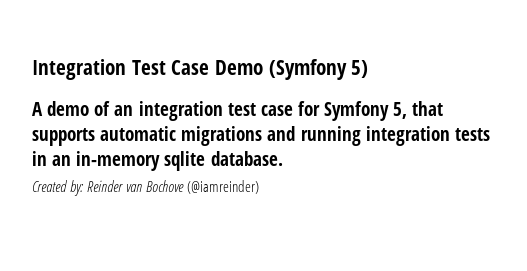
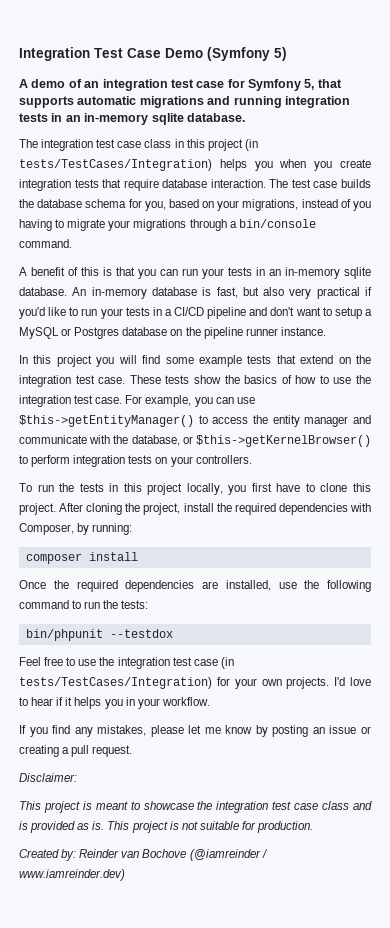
(283, 158) none -> [19,139,258,151] [19,159,372,171] [19,179,371,191] [19,199,371,211] [19,219,316,231] [19,239,72,248] [19,267,371,279] [19,287,373,299] [19,307,372,319] [19,327,326,339] [19,355,372,367] [19,375,371,387] [19,395,255,407] [19,415,371,427] [19,435,372,447] [19,455,252,467] [19,483,372,495] [19,503,371,515] [19,523,133,535] [25,552,138,564] [19,580,371,592] [19,600,149,609] [25,629,173,641] [19,657,234,669] [19,677,371,689] [19,697,210,709] [19,725,372,737] [19,745,133,757] [19,773,77,782] [19,801,373,813] [19,821,314,833] // The integration test case class in this project (in tests/TestCases/Integration) helps you when you create integration tests that require database interaction. The test case builds the database schema for you, based on your migrations, instead of you having to migrate your migrations through a bin/console command. // A benefit of this is that you can run your tests in an in-memory sqlite database. An in-memory database is fast, but also very practical if you'd like to run your tests in a CI/CD pipeline and don't want to setup a MySQL or Postgres database on the pipeline runner instance. // In this project you will find some example tests that extend on the integration test case. These tests show the basics of how to use the integration test case. For example, you can use $this->getEntityManager() to access the entity manager and communicate with the database, or $this->getKernelBrowser() to perform integration tests on your controllers. // To run the tests in this project locally, you first have to clone this project. After cloning the project, install the required dependencies with Composer, by running: // composer install // Once the required dependencies are installed, use the following command to run the tests: // bin/phpunit --testdox // Feel free to use the integration test case (in tests/TestCases/Integration) for your own projects. I'd love to hear if it helps you in your workflow. // If you find any mistakes, please let me know by posting an issue or creating a pull request. // Disclaimer: // This project is meant to showcase the integration test case class and is provided as is. This project is not suitable for production.
[187,180,260,194] (@iamreinder) -> [189,849,268,861] [19,869,125,881] (@iamreinder / www.iamreinder.dev)

